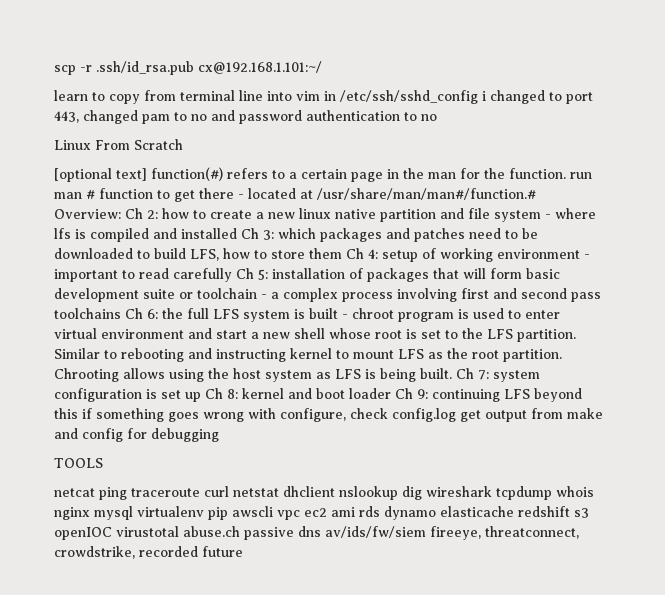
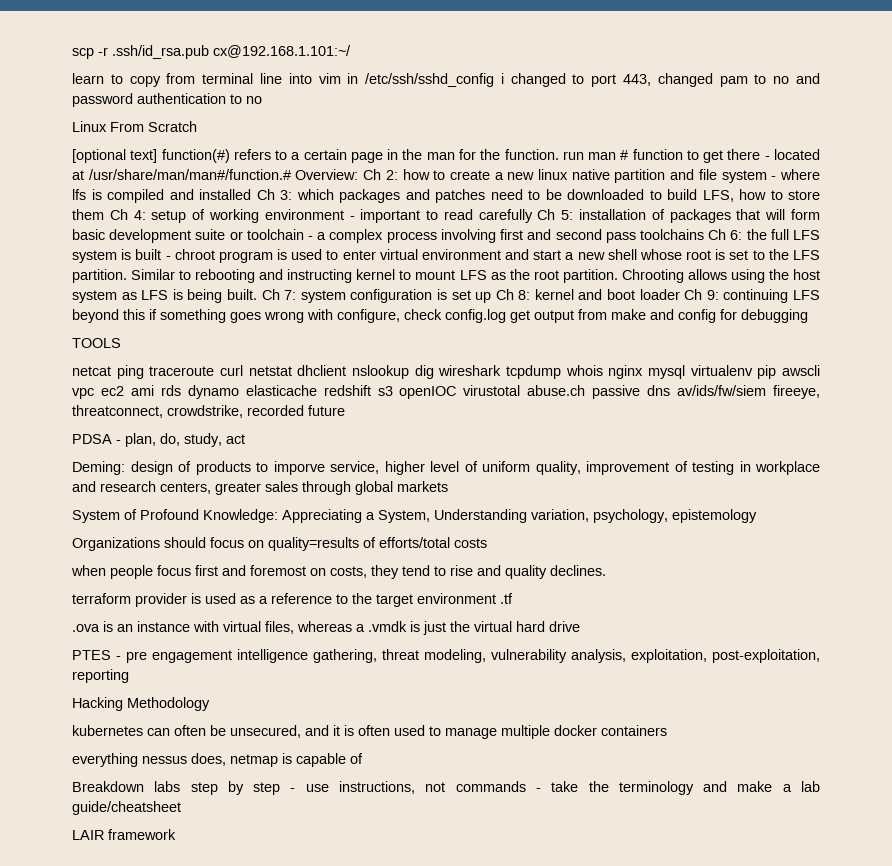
(243, 551) none -> [72,433,245,447] [72,461,820,475] [72,481,448,495] [72,509,757,523] [72,537,487,551] [71,565,606,579] [72,593,513,607] [72,621,580,635] [72,649,820,663] [72,669,129,683] [72,697,210,711] [72,725,667,739] [72,753,363,767] [72,781,820,795] [72,801,181,815] [72,829,176,840] // PDSA - plan, do, study, act // Deming: design of products to imporve service, higher level of uniform quality, improvement of testing in workplace and research centers, greater sales through global markets // System of Profound Knowledge: Appreciating a System, Understanding variation, psychology, epistemology // Organizations should focus on quality=results of efforts/total costs // when people focus first and foremost on costs, they tend to rise and quality declines. // terraform provider is used as a reference to the target environment .tf // .ova is an instance with virtual files, whereas a .vmdk is just the virtual hard drive // PTES - pre engagement intelligence gathering, threat modeling, vulnerability analysis, exploitation, post-exploitation, reporting // Hacking Methodology // kubernetes can often be unsecured, and it is often used to manage multiple docker containers // everything nessus does, netmap is capable of // Breakdown labs step by step - use instructions, not commands - take the terminology and make a lab guide/cheatsheet // LAIR framework

